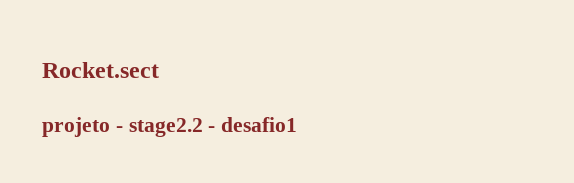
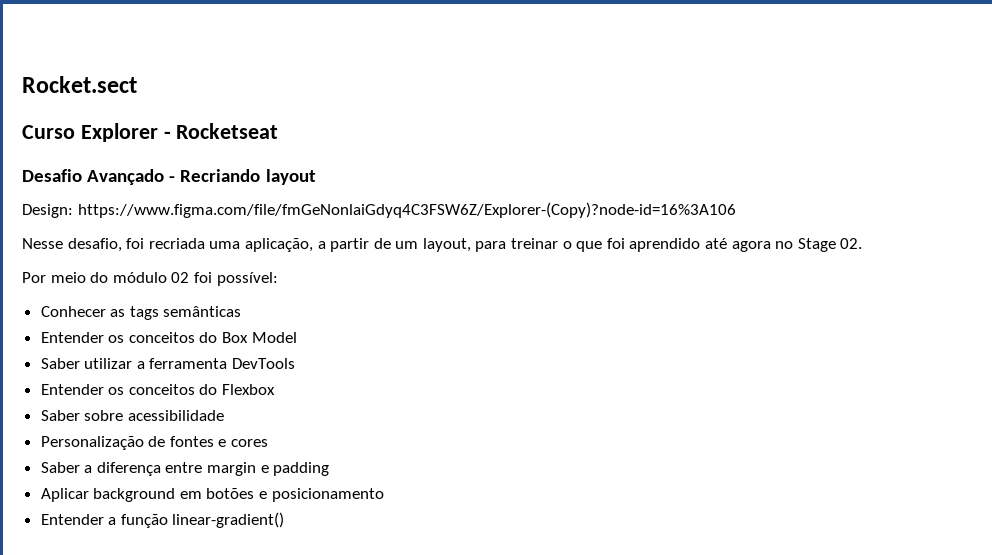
[42,117,298,137] projeto - stage2.2 - desafio1 -> [22,123,279,142] [22,169,316,185] [22,202,736,218] [22,238,863,252] [22,272,278,286] [40,306,242,320] [40,332,297,343] [40,358,296,369] [40,384,276,395] [40,410,224,421] [40,436,269,450] [40,462,330,476] [40,488,384,502] [40,512,285,528] Curso Explorer - Rocketseat // Desafio Avançado - Recriando layout // Design: https://www.figma.com/file/fmGeNonlaiGdyq4C3FSW6Z/Explorer-(Copy)?node-id=16%3A106 // Nesse desafio, foi recriada uma aplicação, a partir de um layout, para treinar o que foi aprendido até agora no Stage 02. // Por meio do módulo 02 foi possível: // Conhecer as tags semânticas // Entender os conceitos do Box Model // Saber utilizar a ferramenta DevTools // Entender os conceitos do Flexbox // Saber sobre acessibilidade // Personalização de fontes e cores // Saber a diferença entre margin e padding // Aplicar background em botões e posicionamento // Entender a função linear-gradient()

